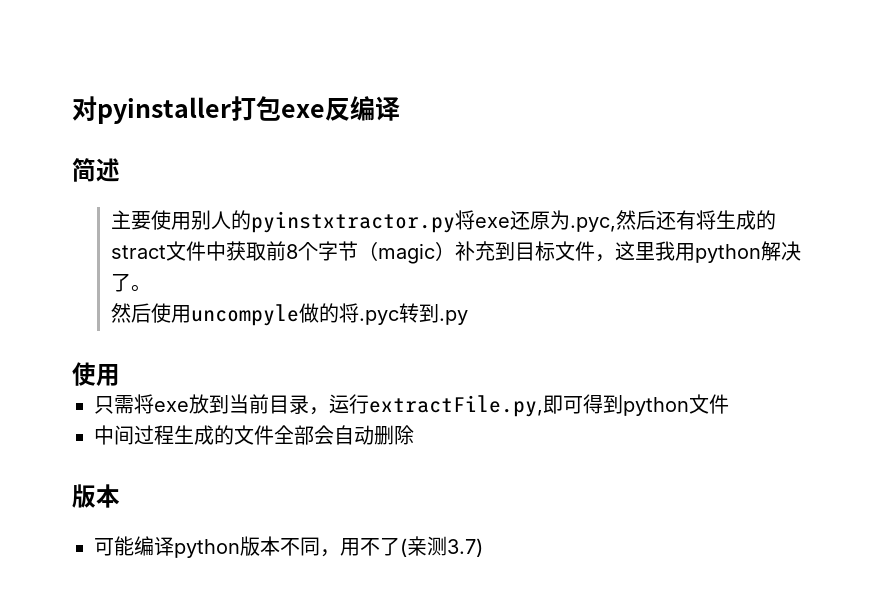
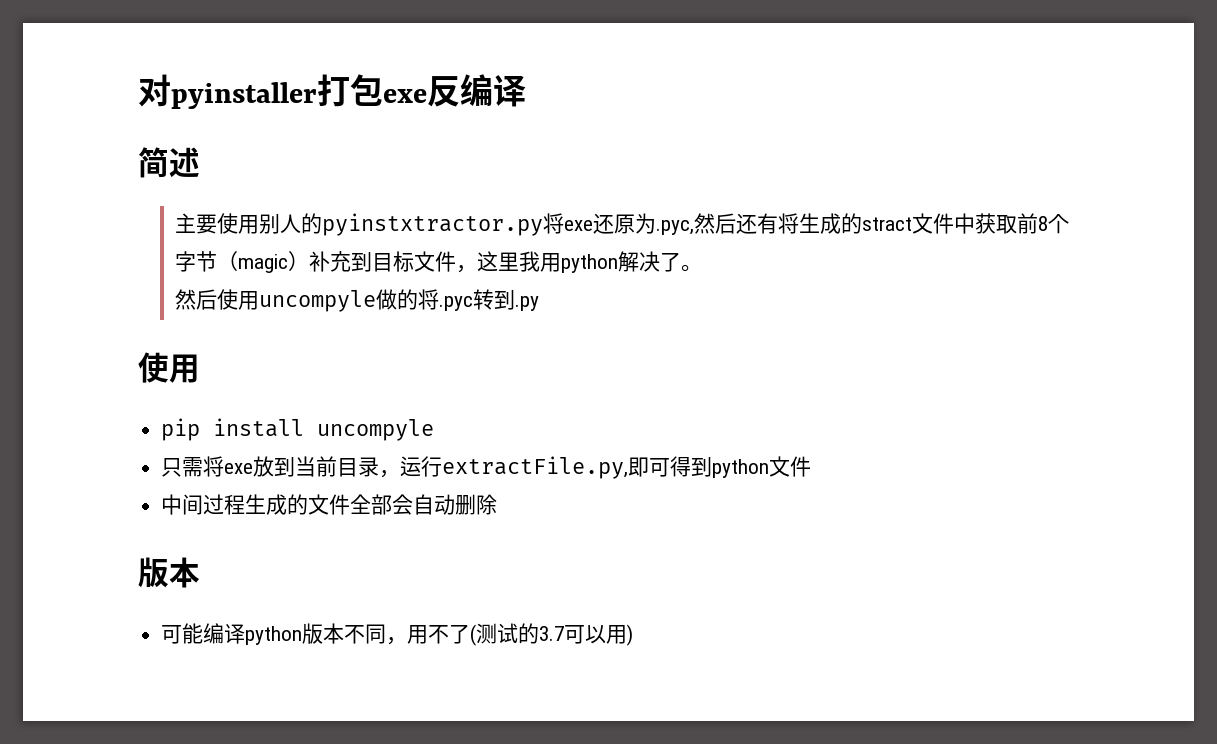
(120, 375) none -> [161,418,435,441] // pip install uncompyle
[407,536,483,557] 亲测3.7) -> [476,623,634,646] 测试的3.7可以用)

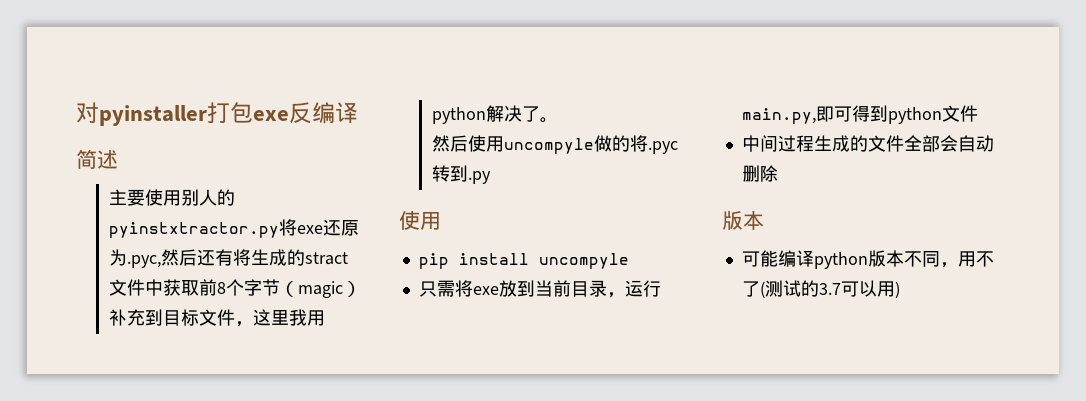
[442,456,629,479] extractFile.py, -> [741,108,816,124] main.py,

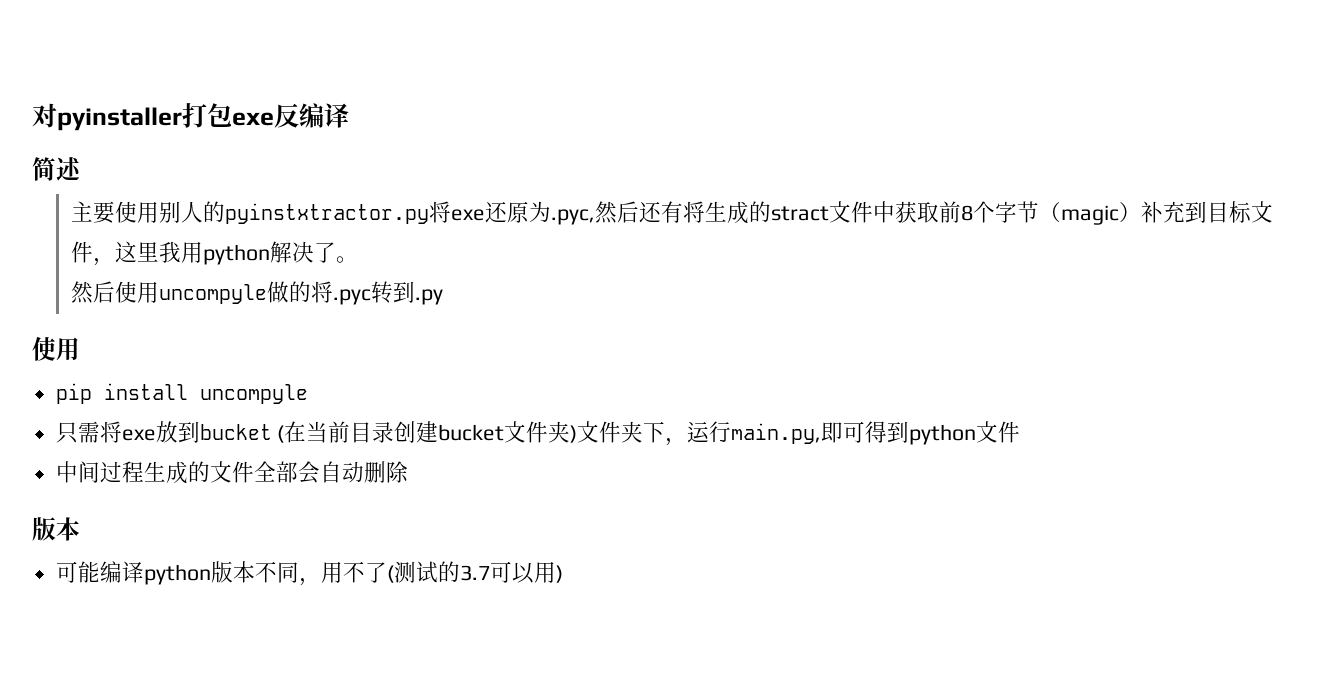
[534,280,607,297] 当前目录 -> [199,421,666,443] bucket (在当前目录创建bucket文件夹)文件夹下

